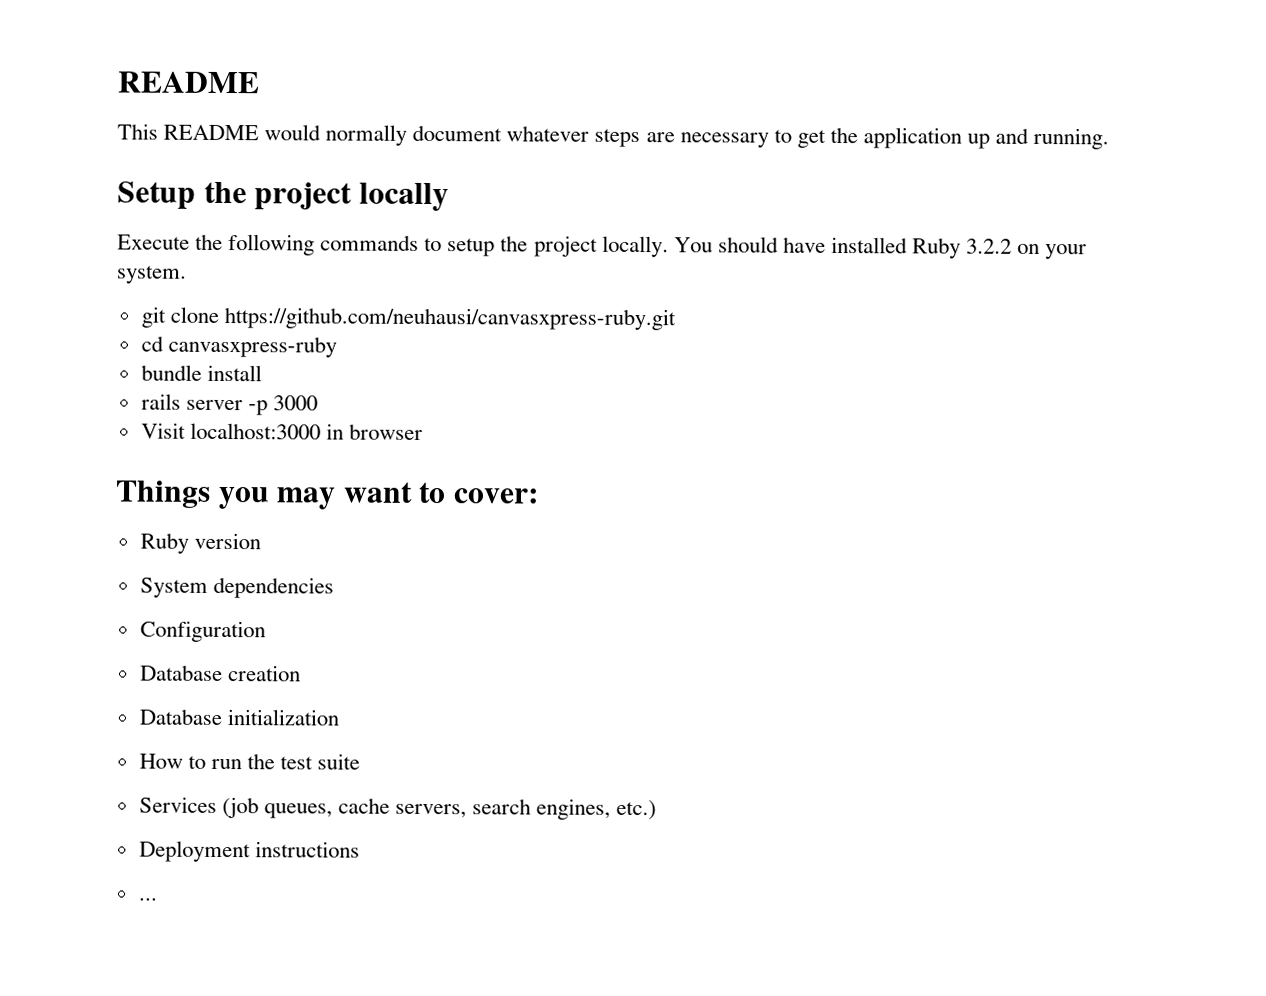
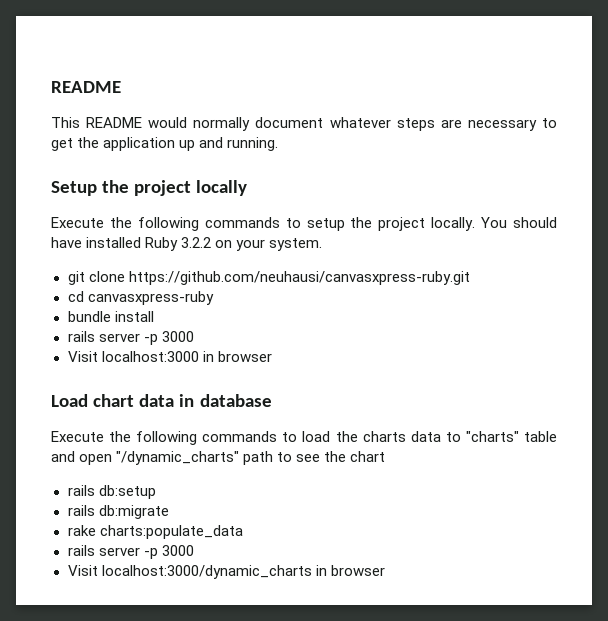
[115,480,539,510] [139,532,261,554] [139,576,334,599] [139,620,266,643] [139,664,301,682] [138,708,339,726] [138,753,361,770] [138,796,658,821] [138,840,360,863] [138,897,158,901] Things you may want to cover: // Ruby version // System dependencies // Configuration // Database creation // Database initialization // How to run the test suite // Services (job queues, cache servers, search engines, etc.) // Deployment instructions // ... -> [51,394,272,407] [51,431,558,445] [51,451,386,465] [67,485,156,499] [67,505,169,519] [67,525,243,539] [67,545,194,559] [67,565,385,579] Load chart data in database // Execute the following commands to load the charts data to "charts" table and open "/dynamic_charts" path to see the chart // rails db:setup // rails db:migrate // rake charts:populate_data // rails server -p 3000 // Visit localhost:3000/dynamic_charts in browser

